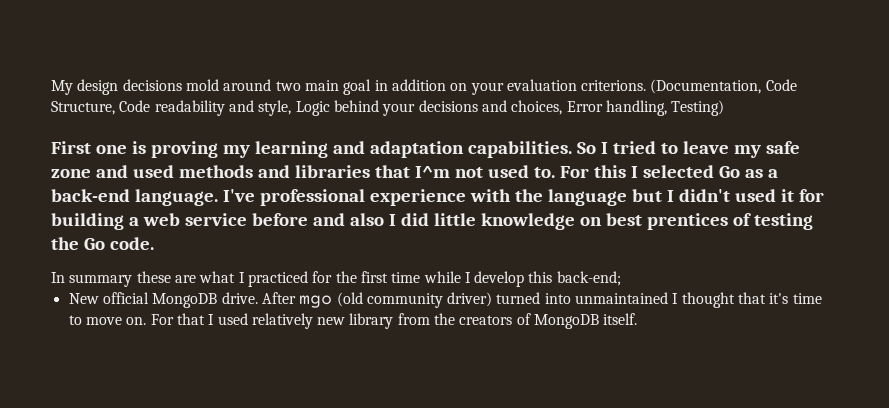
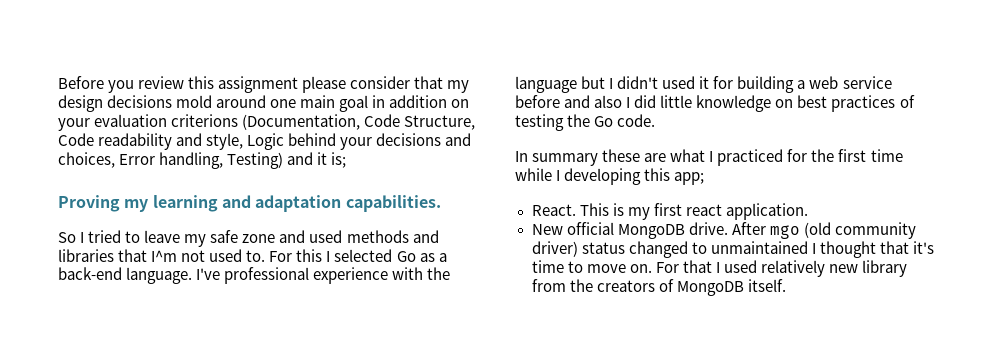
[51,80,73,95] My -> [58,76,470,93] Before you review this assignment please consider that my
[275,81,301,91] two -> [270,99,297,108] one
[581,80,647,91] criterions. -> [171,114,239,127] criterions
[51,141,218,158] // First one is proving -> [287,152,347,168] [58,195,120,212] and it is; // Proving
(572, 149) none -> (441, 203) //
[646,213,728,230] prentices -> [831,95,896,112] practices
[474,271,621,287] develop this back-end; -> [564,168,705,185] [531,203,808,220] developing this app; // React. This is my first react application.
[496,292,571,304] turned into -> [581,241,707,258] status changed to

